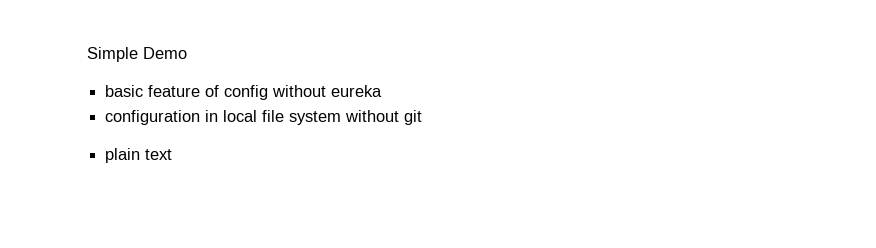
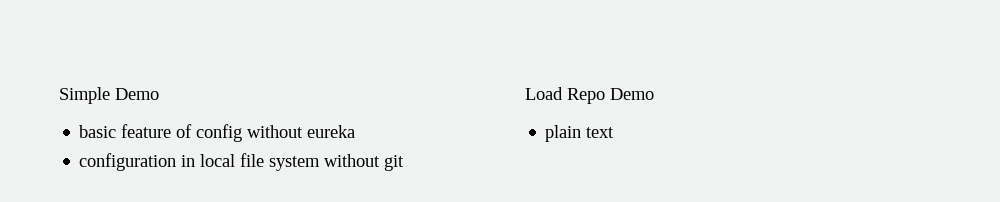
(423, 117) none -> [525,87,654,104] // Load Repo Demo

